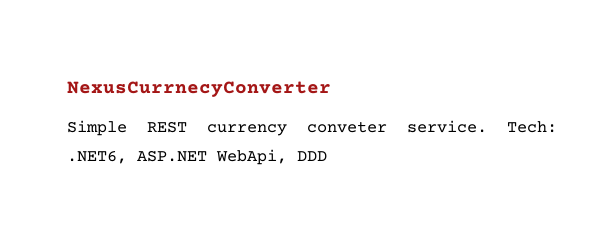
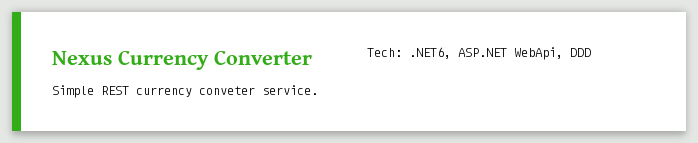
[67,81,331,97] NexusCurrnecyConverter -> [52,50,312,70] Nexus Currency Converter

